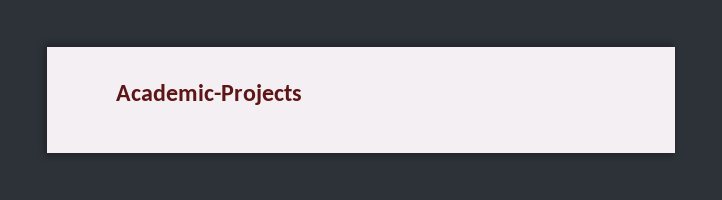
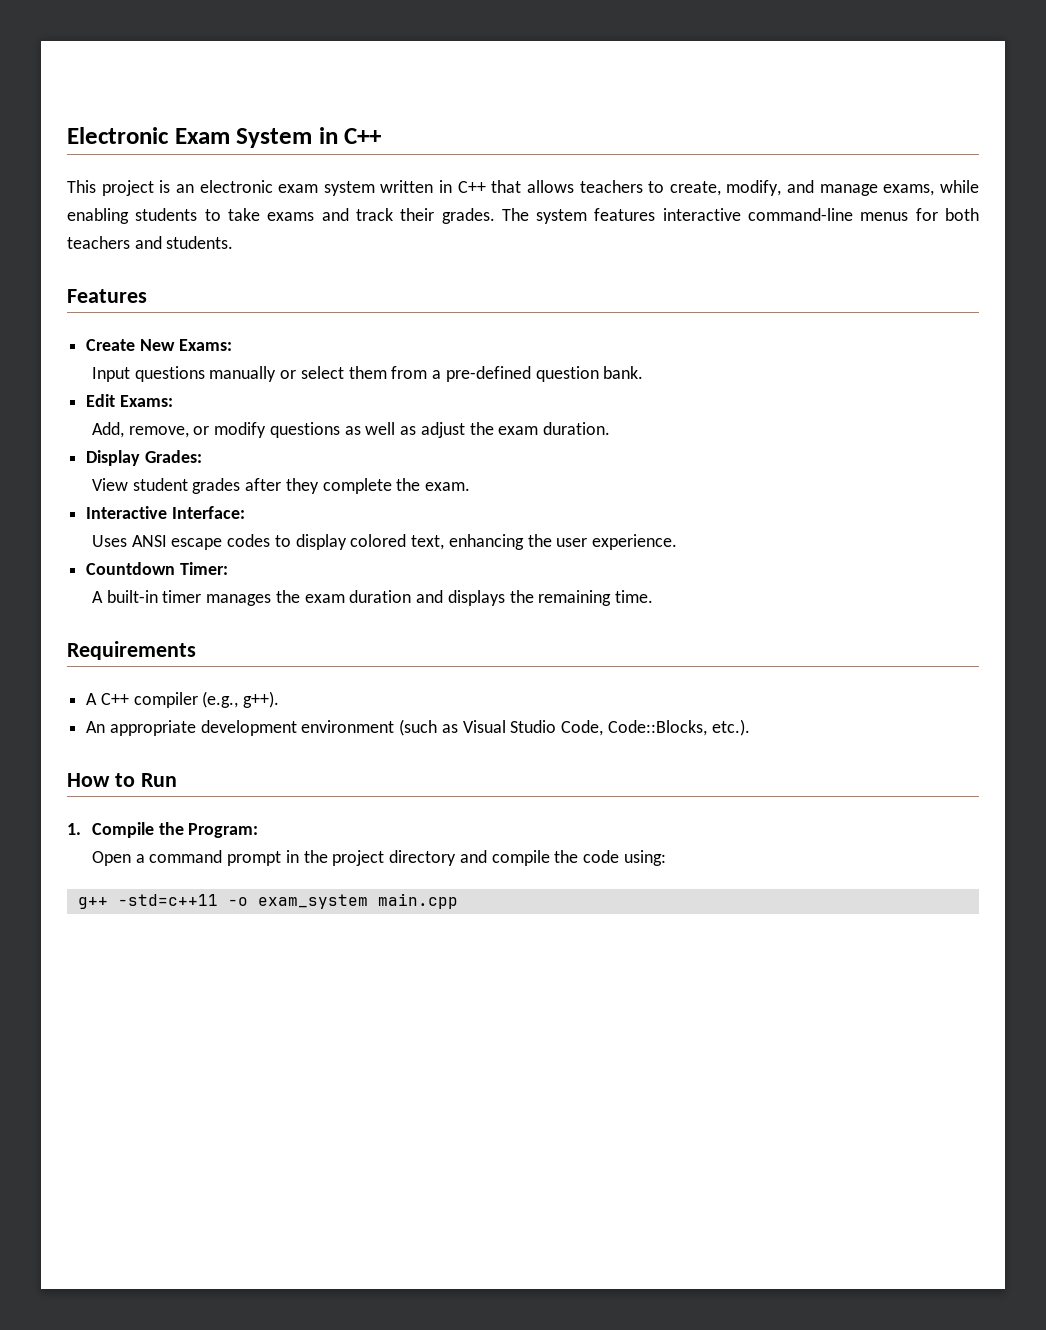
[116,84,302,105] Academic-Projects -> [67,127,382,148] [67,180,980,196] [67,208,979,224] [67,236,234,249] [67,289,147,303] [86,339,232,351] [91,366,644,382] [86,394,173,407] [91,422,610,438] [86,450,202,466] [91,478,471,494] [86,506,245,519] [91,534,677,550] [86,562,228,575] [91,590,653,606] [67,641,196,660] [86,691,280,708] [86,719,750,736] [67,773,177,787] [67,822,259,838] [91,850,666,866] [77,893,458,909] Electronic Exam System in C++ // This project is an electronic exam system written in C++ that allows teachers to create, modify, and manage exams, while enabling students to take exams and track their grades. The system features interactive command-line menus for both teachers and students. // Features // Create New Exams: // Input questions manually or select them from a pre-defined question bank. // Edit Exams: // Add, remove, or modify questions as well as adjust the exam duration. // Display Grades: // View student grades after they complete the exam. // Interactive Interface: // Uses ANSI escape codes to display colored text, enhancing the user experience. // Countdown Timer: // A built-in timer manages the exam duration and displays the remaining time. // Requirements // A C++ compiler (e.g., g++). // An appropriate development environment (such as Visual Studio Code, Code::Blocks, etc.). // How to Run // 1. Compile the Program: // Open a command prompt in the project directory and compile the code using: // g++ -std=c++11 -o exam_system main.cpp

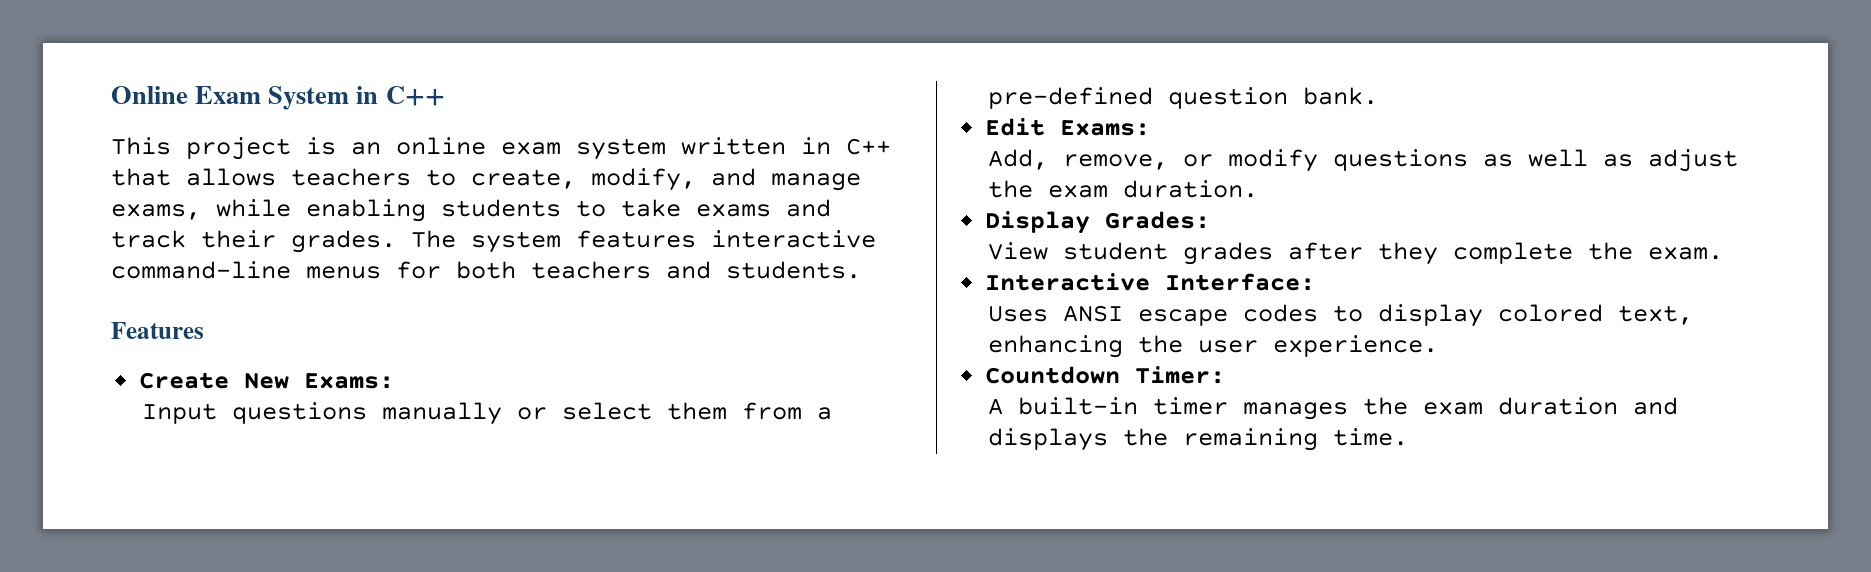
[67,127,169,144] Electronic -> [111,86,188,104] Online
[199,180,273,193] electronic -> [396,137,486,155] online
[67,641,196,660] [86,691,280,708] [86,719,750,736] [67,773,177,787] [67,822,259,838] [91,850,666,866] [77,893,458,909] // Requirements // A C++ compiler (e.g., g++). // An appropriate development environment (such as Visual Studio Code, Code::Blocks, etc.). // How to Run // 1. Compile the Program: // Open a command prompt in the project directory and compile the code using: // g++ -std=c++11 -o exam_system main.cpp -> (1409, 437) none

